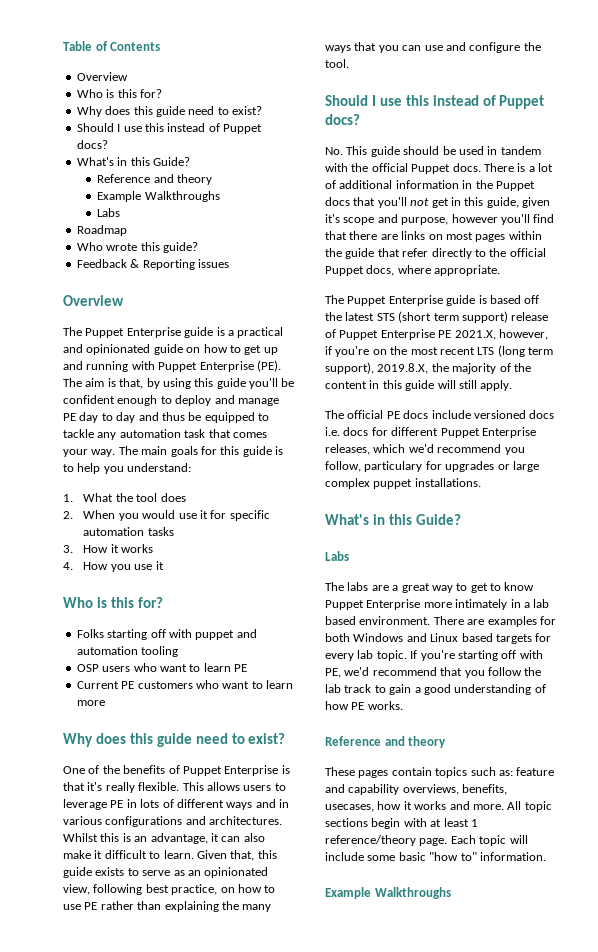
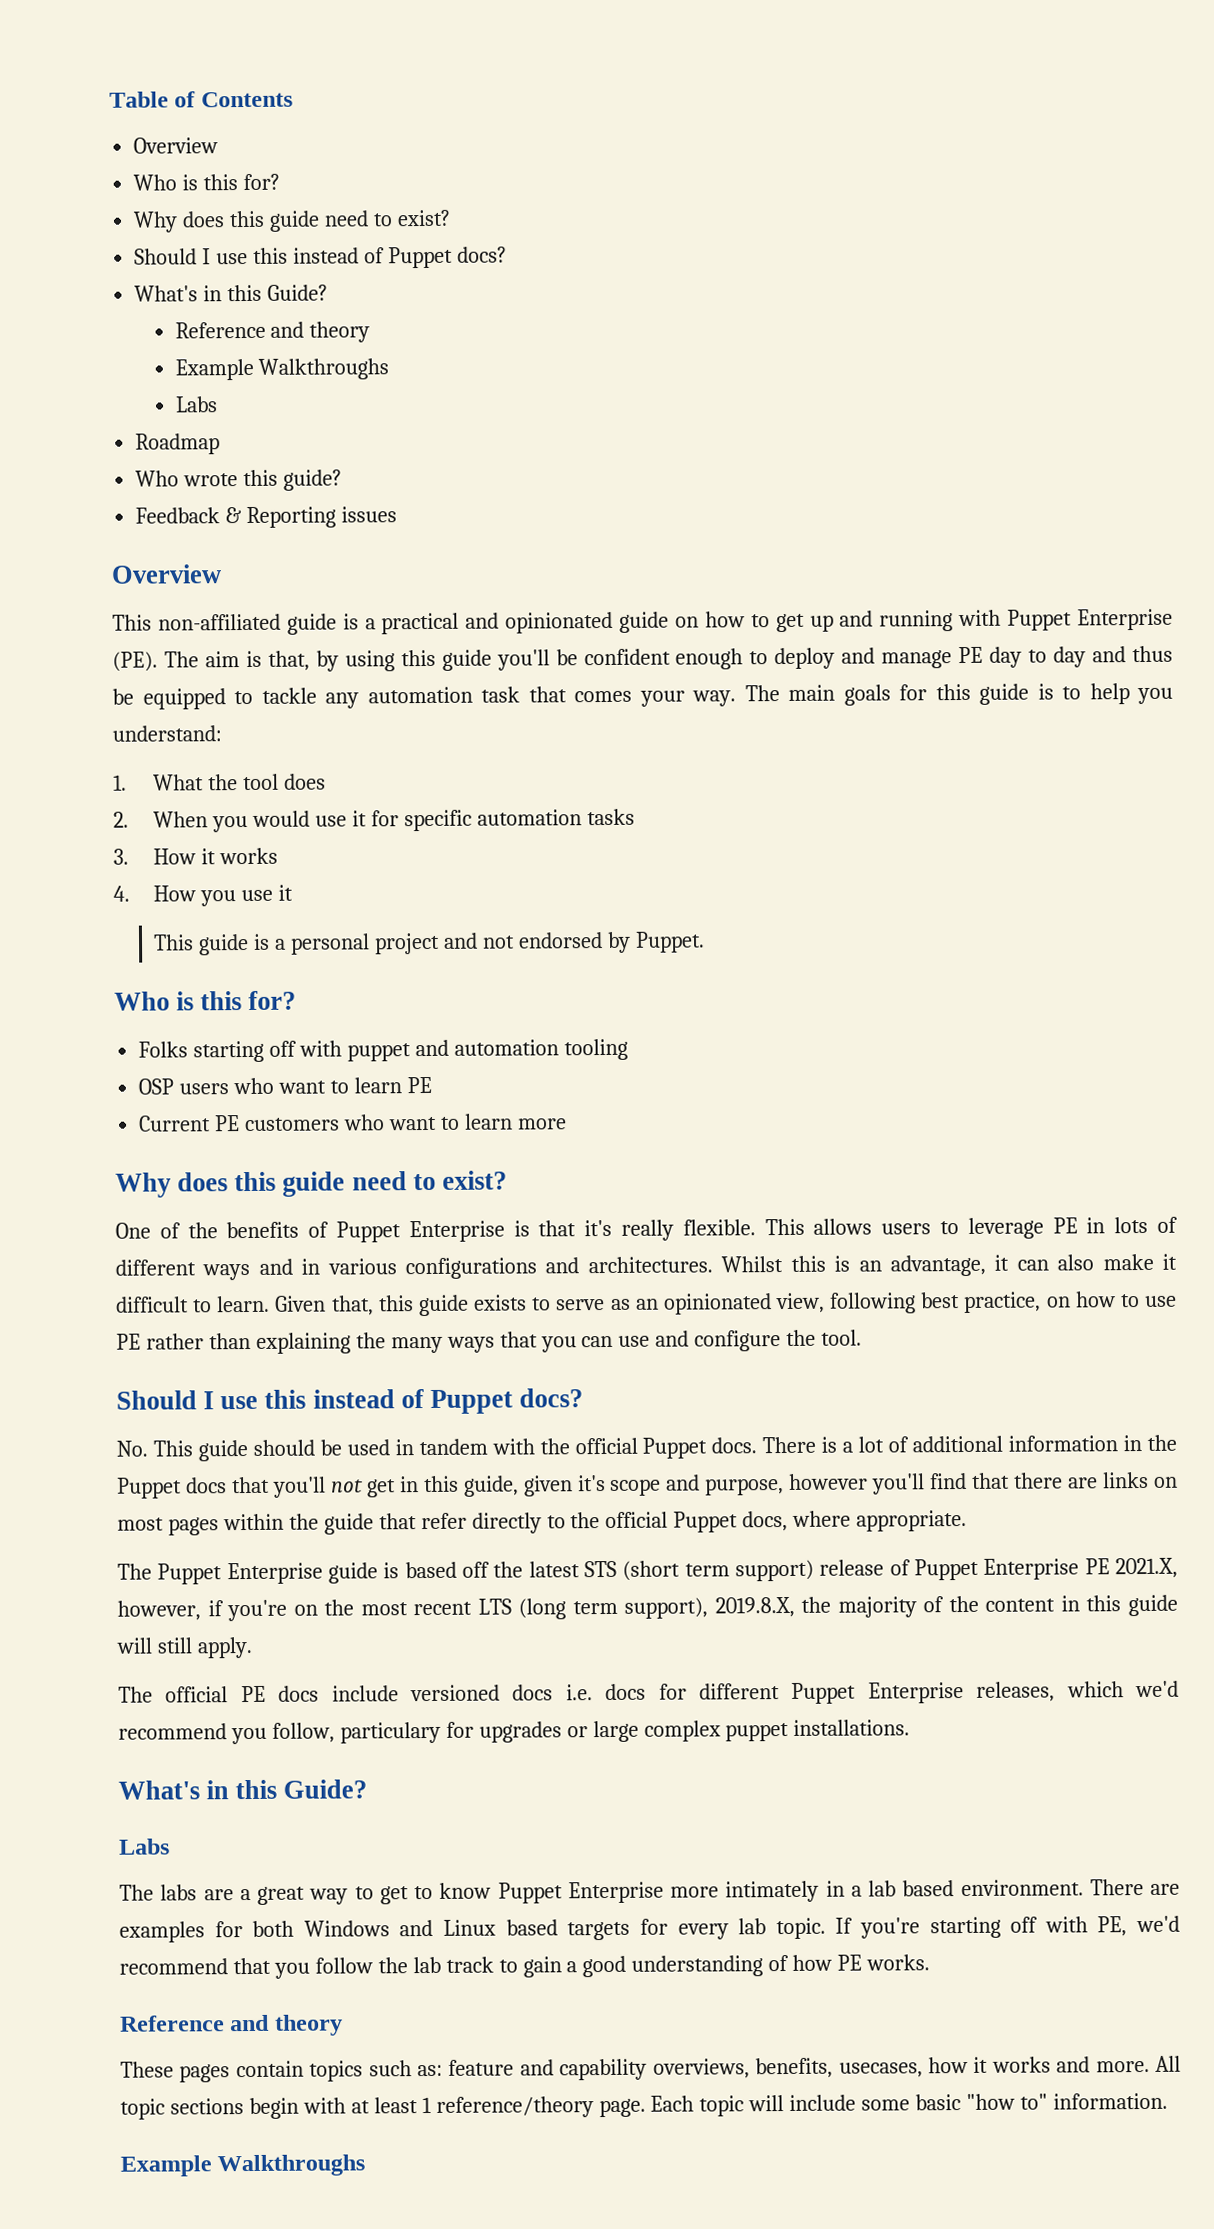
[63,327,181,338] The Puppet Enterprise -> [112,613,281,631] This non-affiliated
(164, 565) none -> [153,931,705,956] // This guide is a personal project and not endorsed by Puppet.

